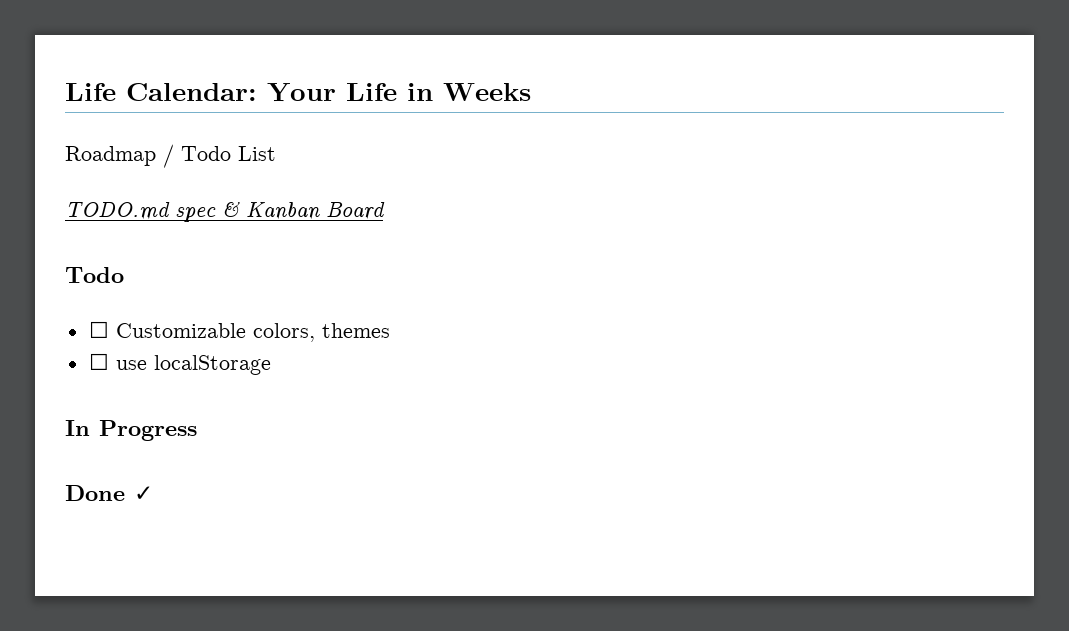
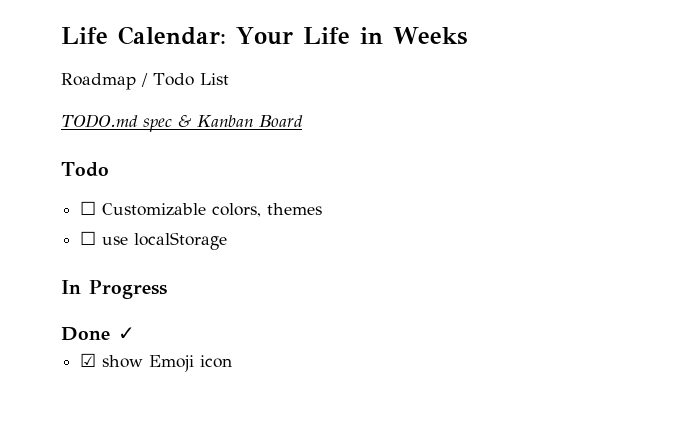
(153, 493) none -> [80,353,233,372] // ☑ show Emoji icon

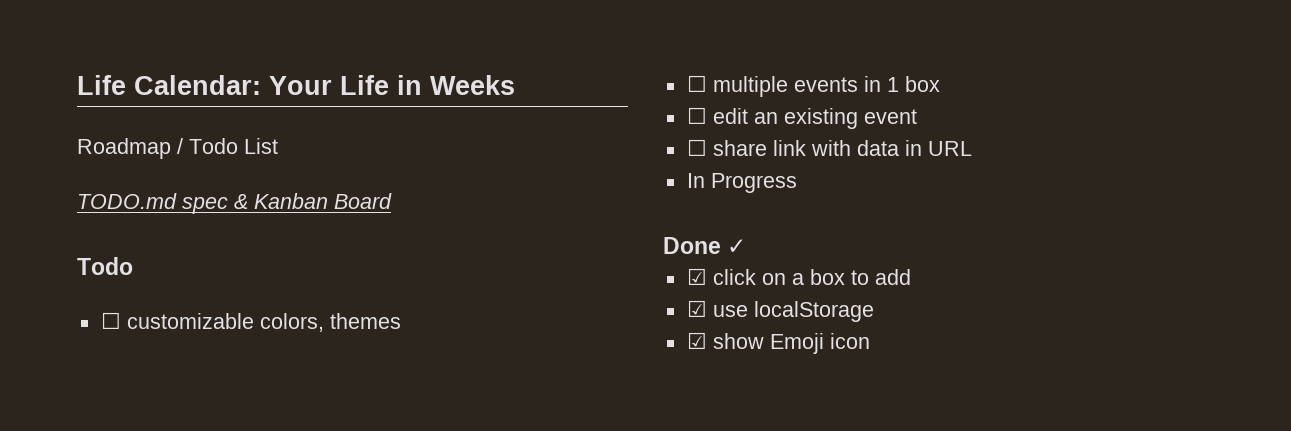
[102,203,207,216] Customizable -> [126,313,254,329] customizable
[102,232,228,250] [61,280,167,299] [61,327,135,341] use localStorage // In Progress // Done ✓ -> [712,76,940,97] [686,107,917,129] [686,139,972,156] [686,173,797,193] [663,237,747,254] [686,268,911,285] [686,300,874,322] multiple events in 1 box // ☐ edit an existing event // ☐ share link with data in URL // In Progress // Done ✓ // ☑ click on a box to add // ☑ use localStorage

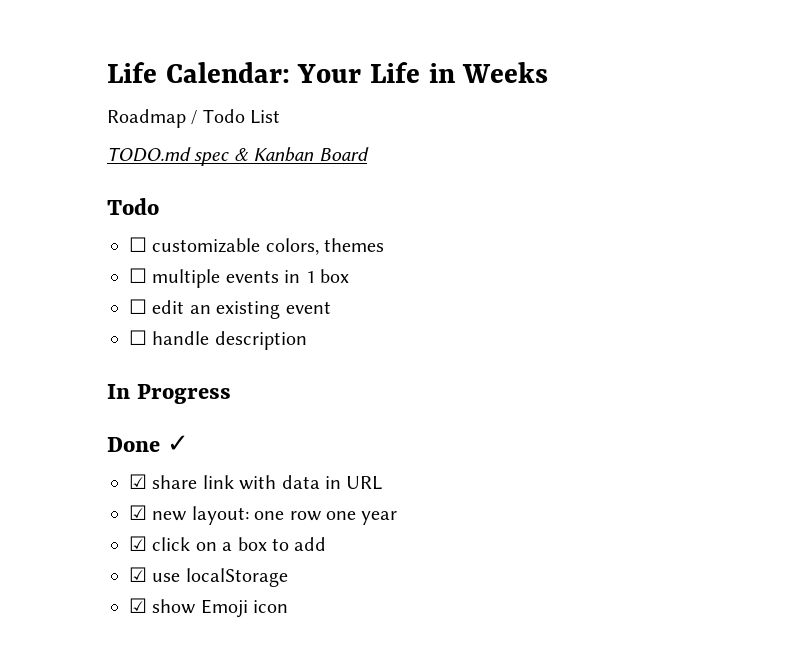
(707, 147) none -> [152,331,307,350] [107,384,231,404] [107,435,189,452] [129,474,147,489] handle description // In Progress // Done ✓ // ☑
[686,173,797,193] [663,237,747,254] In Progress // Done ✓ -> [129,505,398,525] ☑ new layout: one row one year

